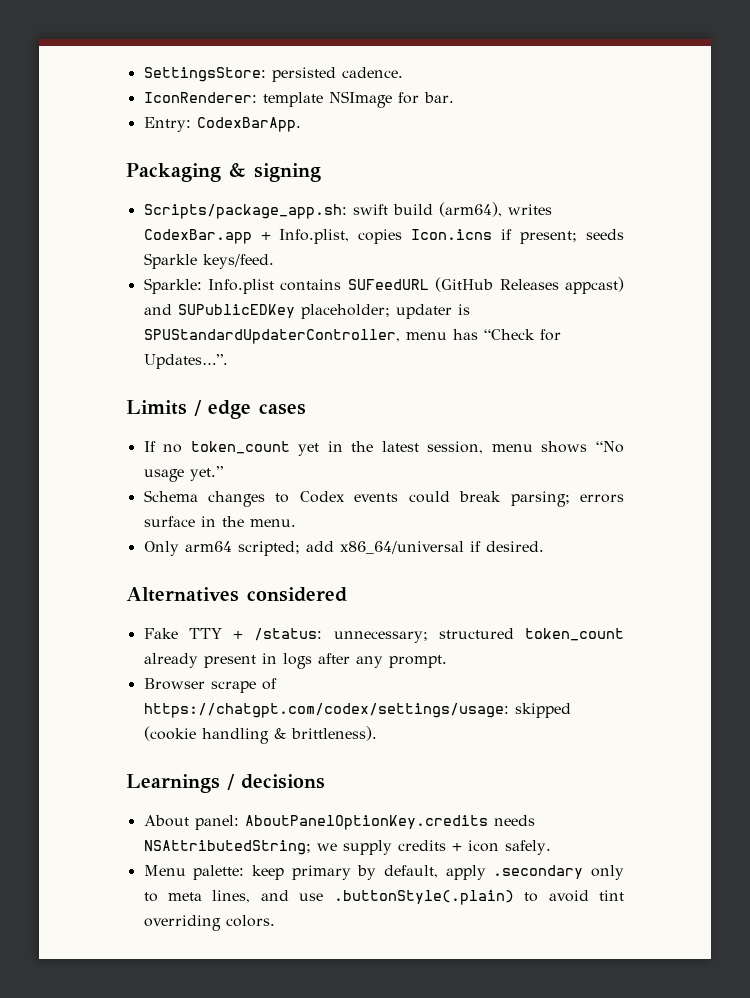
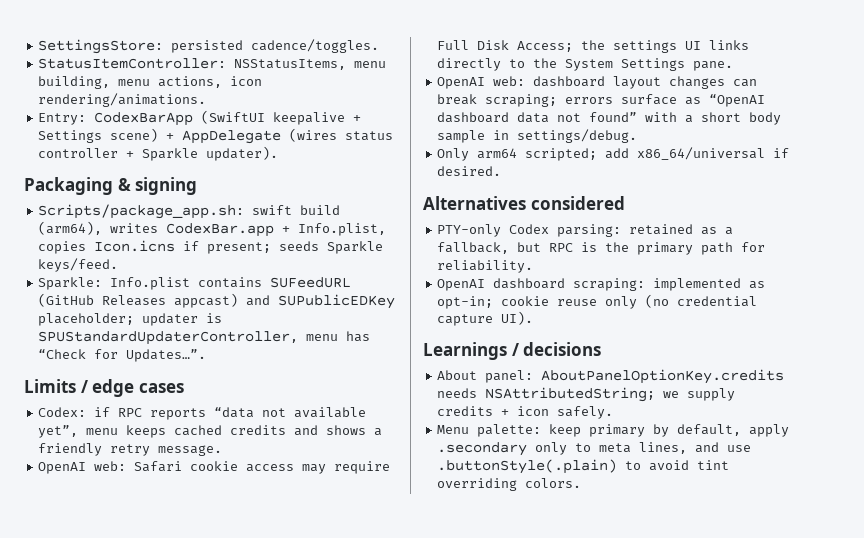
[341,67,403,78] [143,91,454,108] [143,117,301,132] cadence. // IconRenderer: template NSImage for bar. // Entry: CodexBarApp. -> [251,39,380,53] [38,58,387,70] [38,76,263,89] [38,93,207,107] [38,110,362,126] [38,128,394,144] [38,146,279,161] cadence/toggles. // StatusItemController: NSStatusItems, menu building, menu actions, icon rendering/animations. // Entry: CodexBarApp (SwiftUI keepalive + Settings scene) + AppDelegate (wires status controller + Sparkle updater).
[143,441,624,456] [143,466,223,482] [143,490,624,507] [143,516,296,527] If no token_count yet in the latest session, menu shows “No usage yet.” // Schema changes to Codex events could break parsing; errors surface in the menu. -> [38,407,367,420] [38,425,383,438] [38,443,223,456] [38,461,391,474] [437,40,750,53] [437,58,734,71] [437,76,758,89] [437,94,766,107] [437,112,782,125] [437,129,638,143] Codex: if RPC reports “data not available yet”, menu keeps cached credits and shows a friendly retry message. // OpenAI web: Safari cookie access may require Full Disk Access; the settings UI links directly to the System Settings pane. // OpenAI web: dashboard layout changes can break scraping; errors surface as “OpenAI dashboard data not found” with a short body sample in settings/debug.
[143,628,624,643] [143,653,447,669] [143,678,277,693] [143,703,571,718] [143,726,377,744] Fake TTY + /status: unnecessary; structured token_count already present in logs after any prompt. // Browser scrape of https://chatgpt.com/codex/settings/usage: skipped (cookie handling & brittleness). -> [437,224,734,237] [437,242,766,255] [437,260,534,273] [437,278,766,291] [437,294,758,309] [437,311,534,326] PTY-only Codex parsing: retained as a fallback, but RPC is the primary path for reliability. // OpenAI dashboard scraping: implemented as opt-in; cookie reuse only (no credential capture UI).

